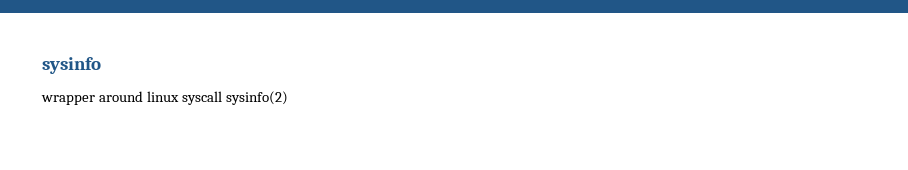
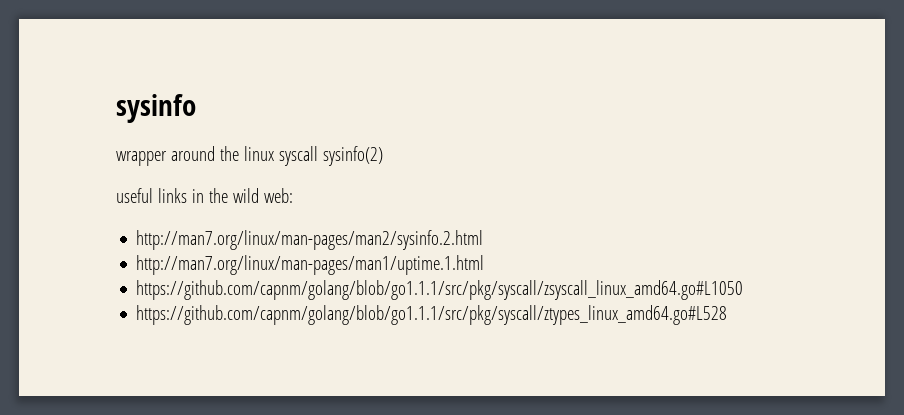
(143, 96) none -> [219,146,239,161] the
(288, 98) none -> [116,188,293,203] [136,230,484,250] [136,255,485,275] [136,280,744,300] [136,305,728,325] // useful links in the wild web: // http://man7.org/linux/man-pages/man2/sysinfo.2.html // http://man7.org/linux/man-pages/man1/uptime.1.html // https://github.com/capnm/golang/blob/go1.1.1/src/pkg/syscall/zsyscall_linux_amd64.go#L1050 // https://github.com/capnm/golang/blob/go1.1.1/src/pkg/syscall/ztypes_linux_amd64.go#L528

